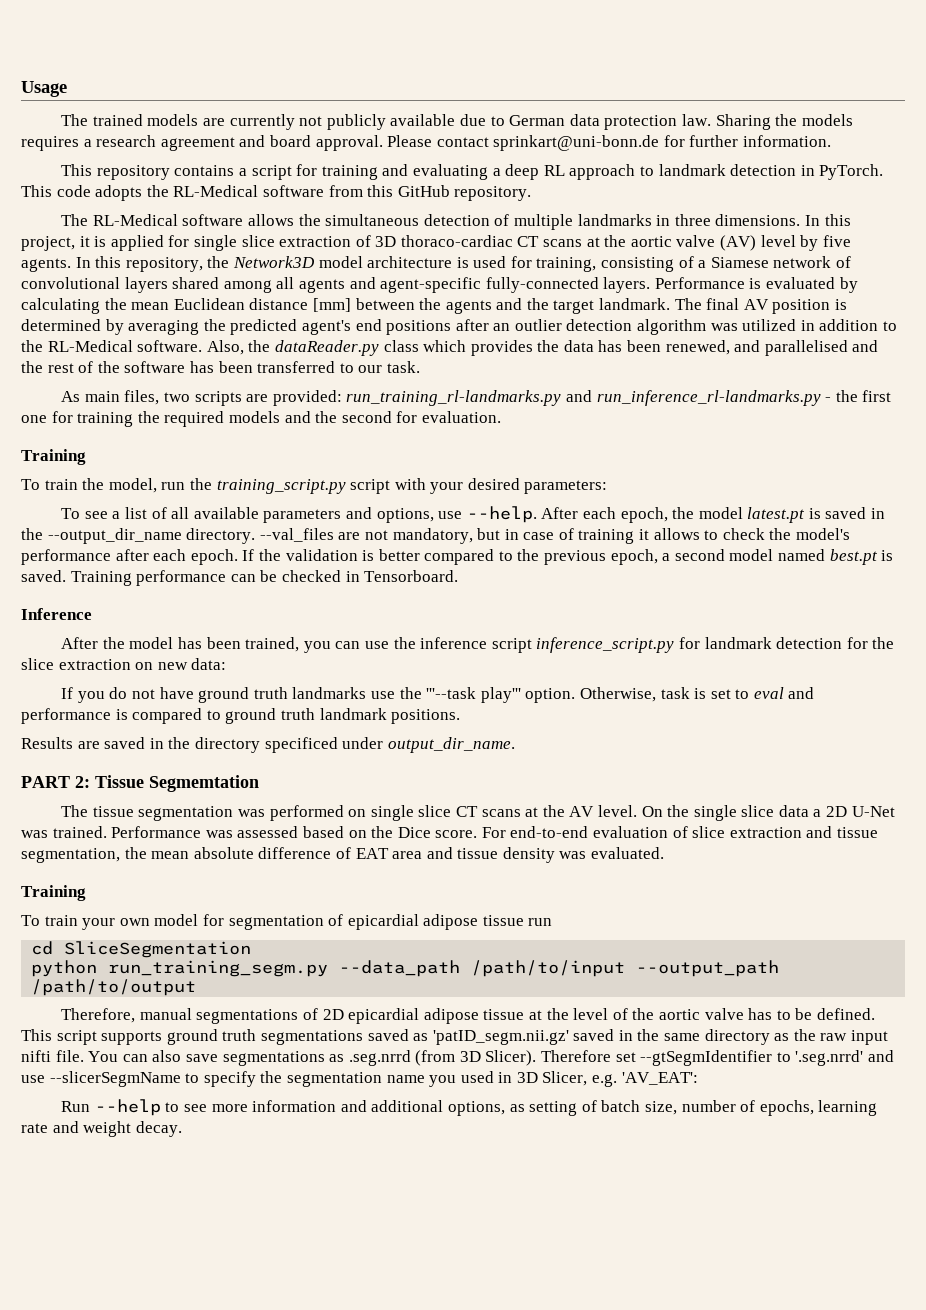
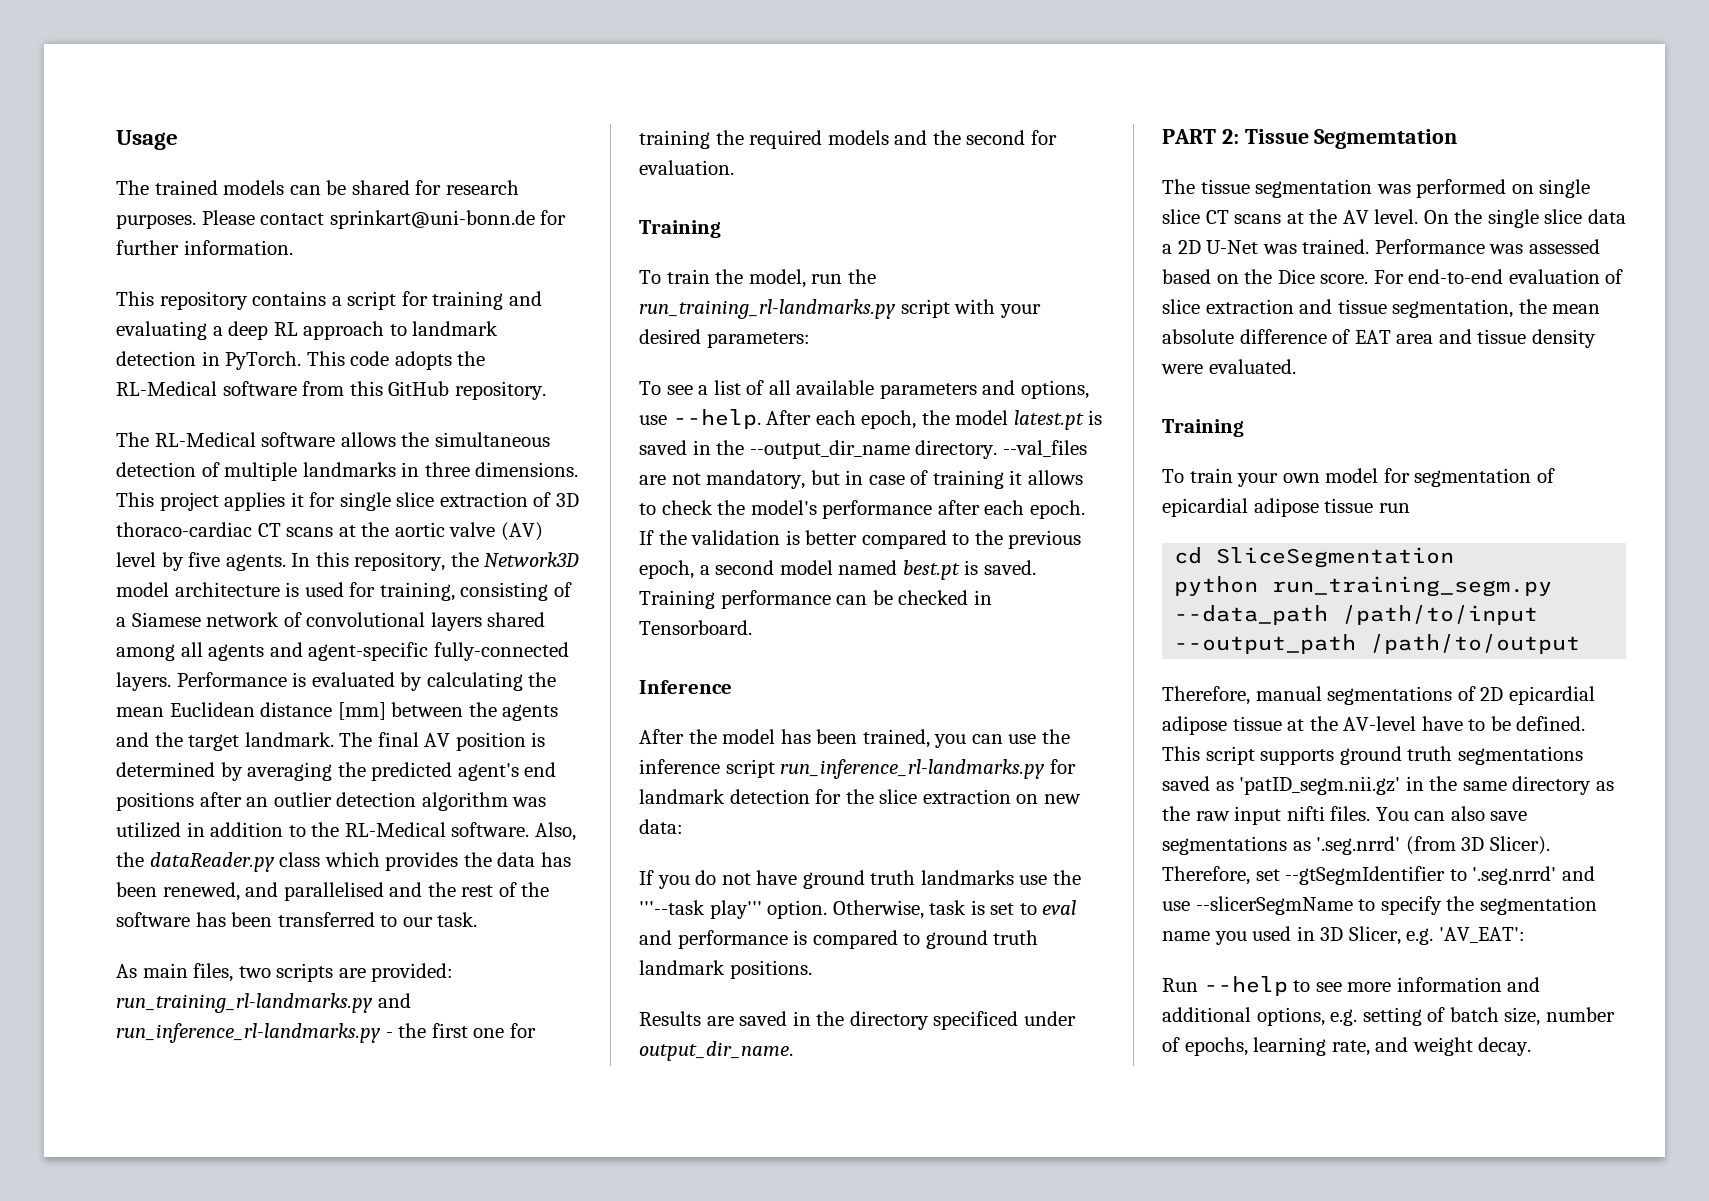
[203,114,853,130] [21,135,383,151] are currently not publicly available due to German data protection law. Sharing the models requires a research agreement and board approval. -> [289,180,519,195] [116,214,196,229] can be shared for research purposes.
[804,214,851,226] [21,235,164,251] In this project, it is applied -> [116,492,304,511] This project applies it
[216,479,346,494] training_script.py -> [639,299,896,319] run_training_rl-landmarks.py
[536,637,675,653] inference_script.py -> [780,759,1046,779] run_inference_rl-landmarks.py
[559,851,587,859] was -> [1161,364,1203,374] were
[573,1008,773,1020] level of the aortic valve has -> [1343,716,1463,731] AV-level have
[573,1029,615,1041] saved -> (1401, 785) none
[55,1050,84,1062] file. -> [1330,806,1371,821] files.
[348,1050,411,1066] .seg.nrrd -> [1316,836,1401,855] '.seg.nrrd'
[541,1050,612,1062] Therefore -> [1162,866,1250,885] Therefore,
[509,1104,525,1112] as -> [1330,1009,1358,1026] e.g.
[21,1123,48,1133] rate -> [1331,1040,1370,1056] rate,

